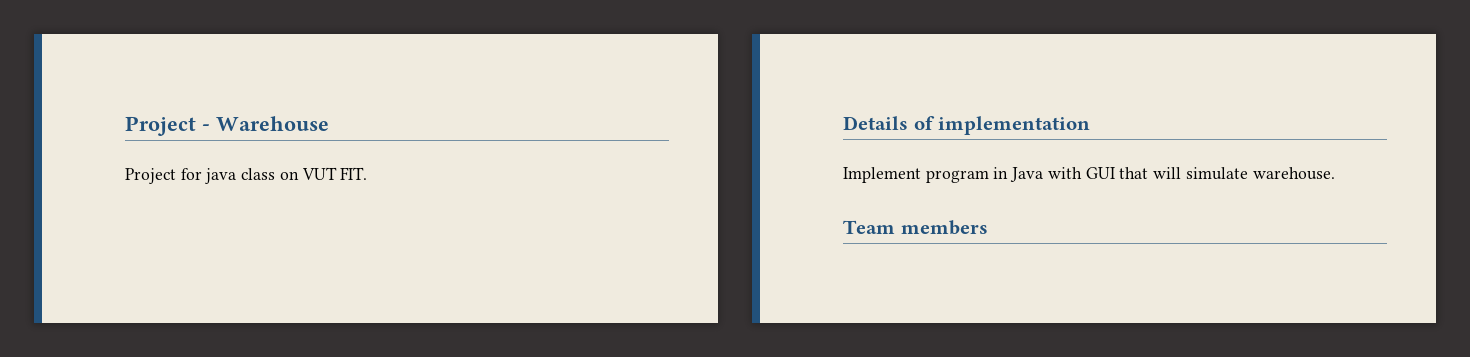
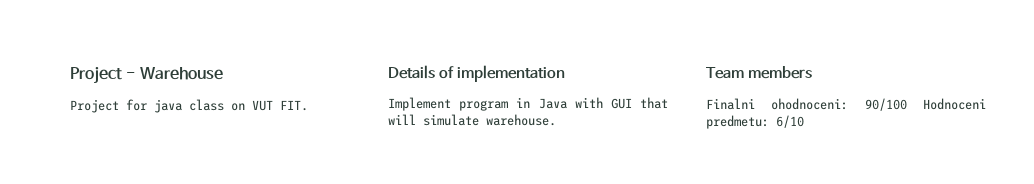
(988, 227) none -> [706,98,986,111] [706,115,804,129] // Finalni ohodnoceni: 90/100 Hodnoceni predmetu: 6/10

